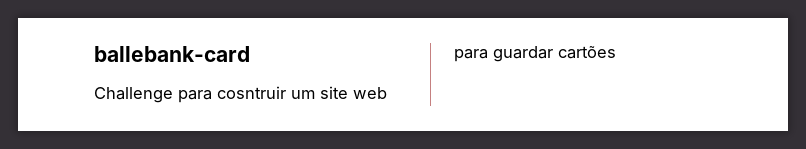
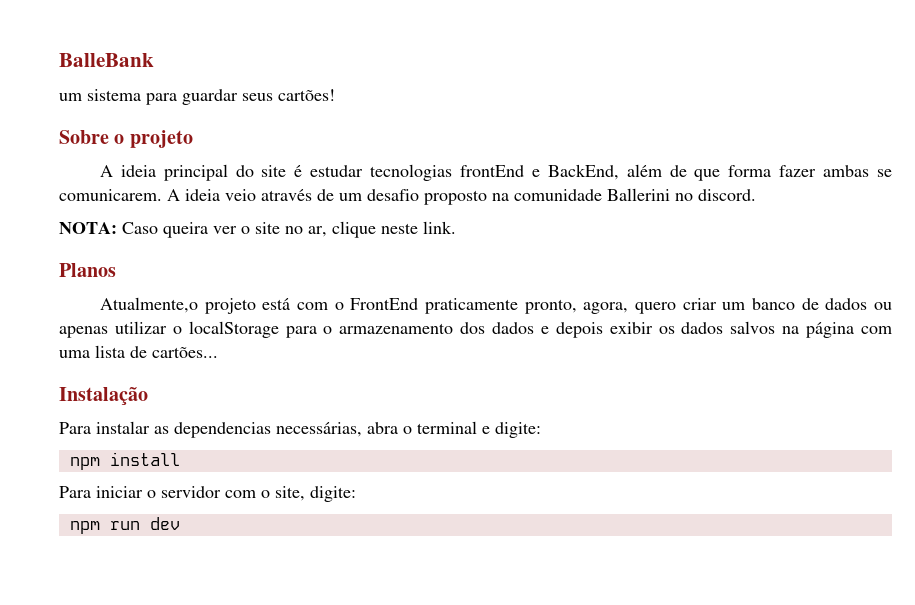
[94,46,250,62] [94,86,387,103] [454,45,616,62] ballebank-card // Challenge para cosntruir um site web para guardar cartões -> [59,53,154,67] [59,89,335,105] [59,130,193,148] [99,164,892,181] [59,188,756,205] [59,221,456,238] [59,263,116,277] [99,297,892,314] [59,321,892,338] [59,345,218,358] [59,387,148,405] [59,421,541,438] [69,452,180,470] [59,486,356,502] [69,517,180,534] BalleBank // um sistema para guardar seus cartões! // Sobre o projeto // A ideia principal do site é estudar tecnologias frontEnd e BackEnd, além de que forma fazer ambas se comunicarem. A ideia veio através de um desafio proposto na comunidade Ballerini no discord. // NOTA: Caso queira ver o site no ar, clique neste link. // Planos // Atualmente,o projeto está com o FrontEnd praticamente pronto, agora, quero criar um banco de dados ou apenas utilizar o localStorage para o armazenamento dos dados e depois exibir os dados salvos na página com uma lista de cartões... // Instalação // Para instalar as dependencias necessárias, abra o terminal e digite: // npm install // Para iniciar o servidor com o site, digite: // npm run dev

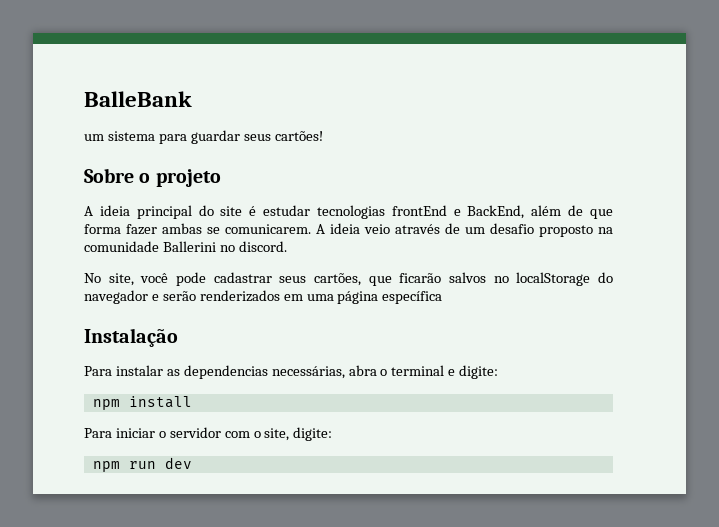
[59,221,456,238] [59,263,116,277] [99,297,892,314] [59,321,892,338] [59,345,218,358] NOTA: Caso queira ver o site no ar, clique neste link. // Planos // Atualmente,o projeto está com o FrontEnd praticamente pronto, agora, quero criar um banco de dados ou apenas utilizar o localStorage para o armazenamento dos dados e depois exibir os dados salvos na página com uma lista de cartões... -> [84,272,614,286] [84,290,443,304] No site, você pode cadastrar seus cartões, que ficarão salvos no localStorage do navegador e serão renderizados em uma página específica

